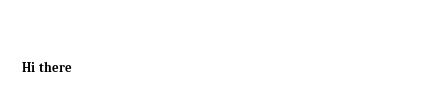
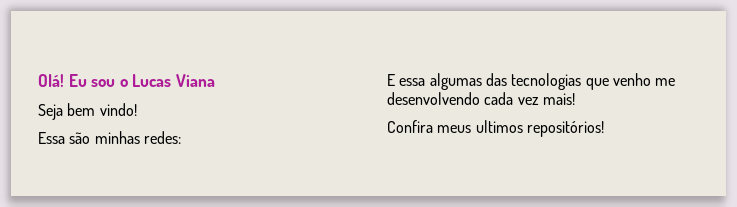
[22,61,72,72] Hi there -> [38,74,215,87] [38,103,137,120] [38,131,181,144] [387,73,676,90] [387,92,575,105] [387,120,604,137] Olá! Eu sou o Lucas Viana // Seja bem vindo! // Essa são minhas redes: // E essa algumas das tecnologias que venho me desenvolvendo cada vez mais! // Confira meus ultimos repositórios!

